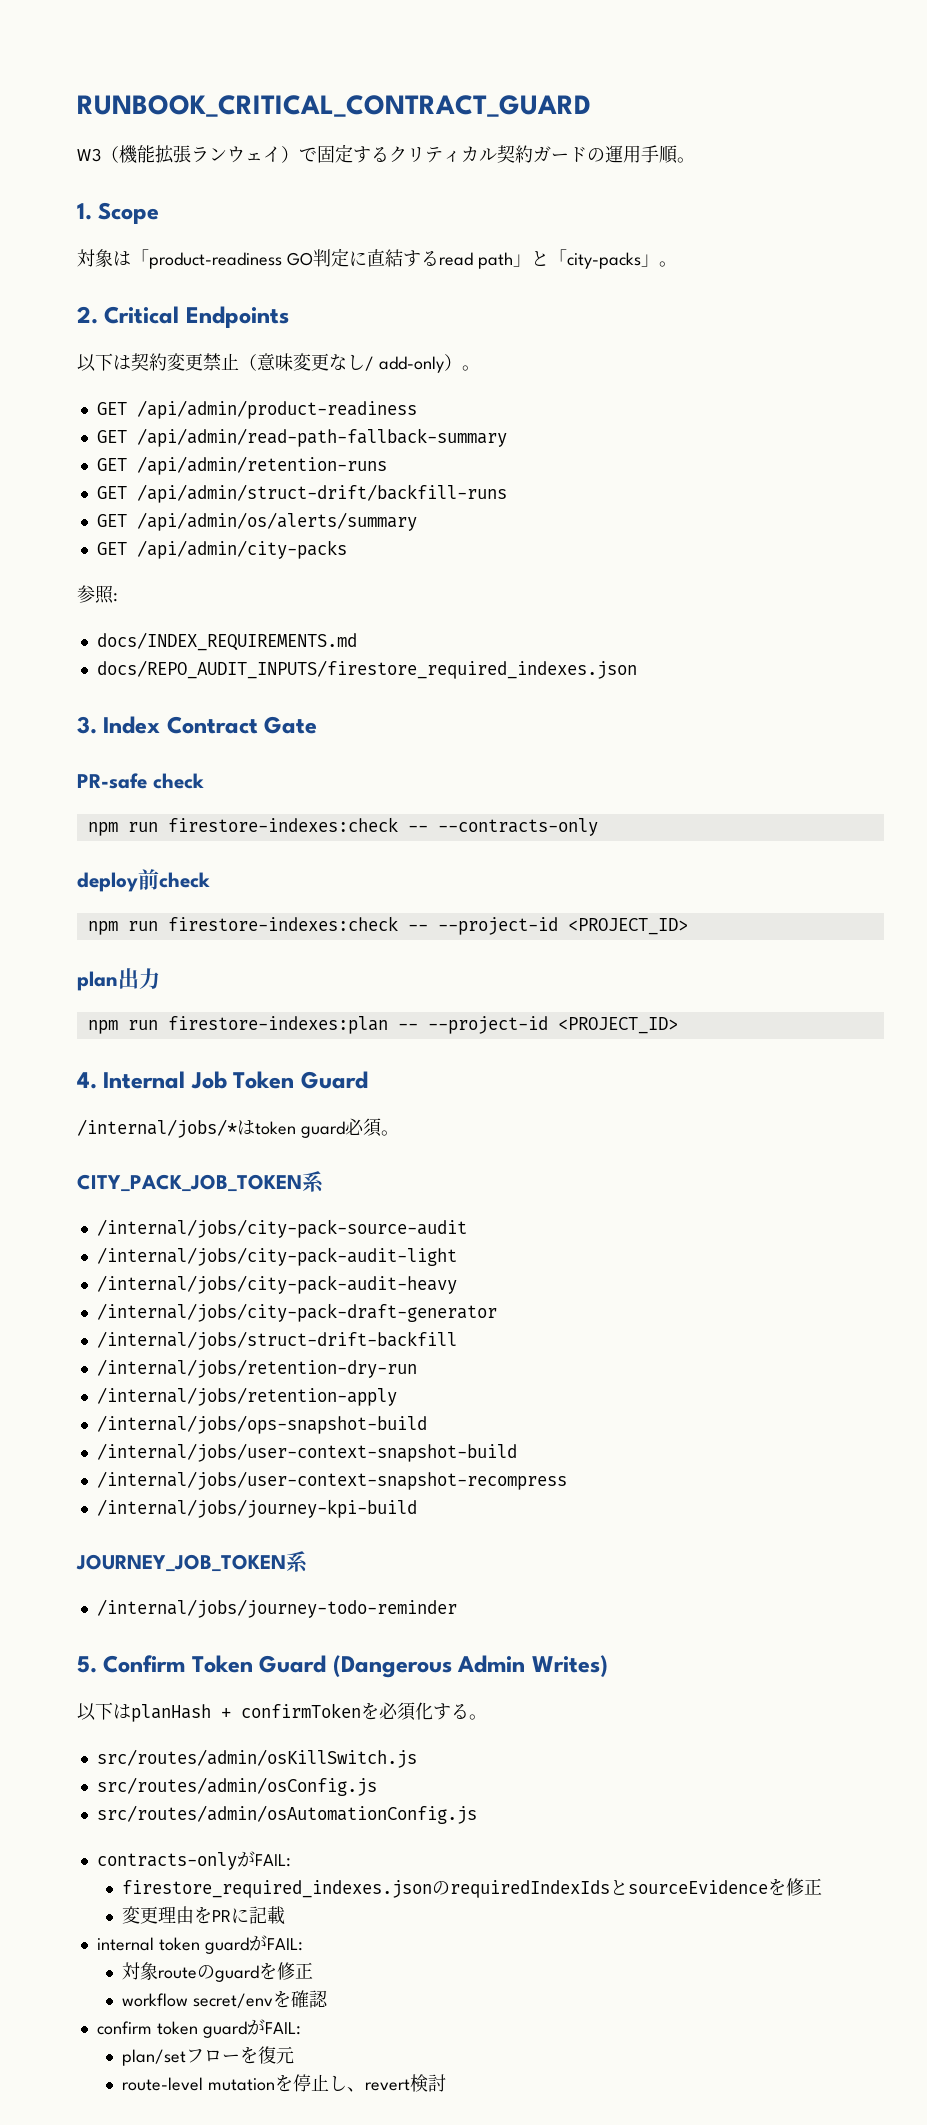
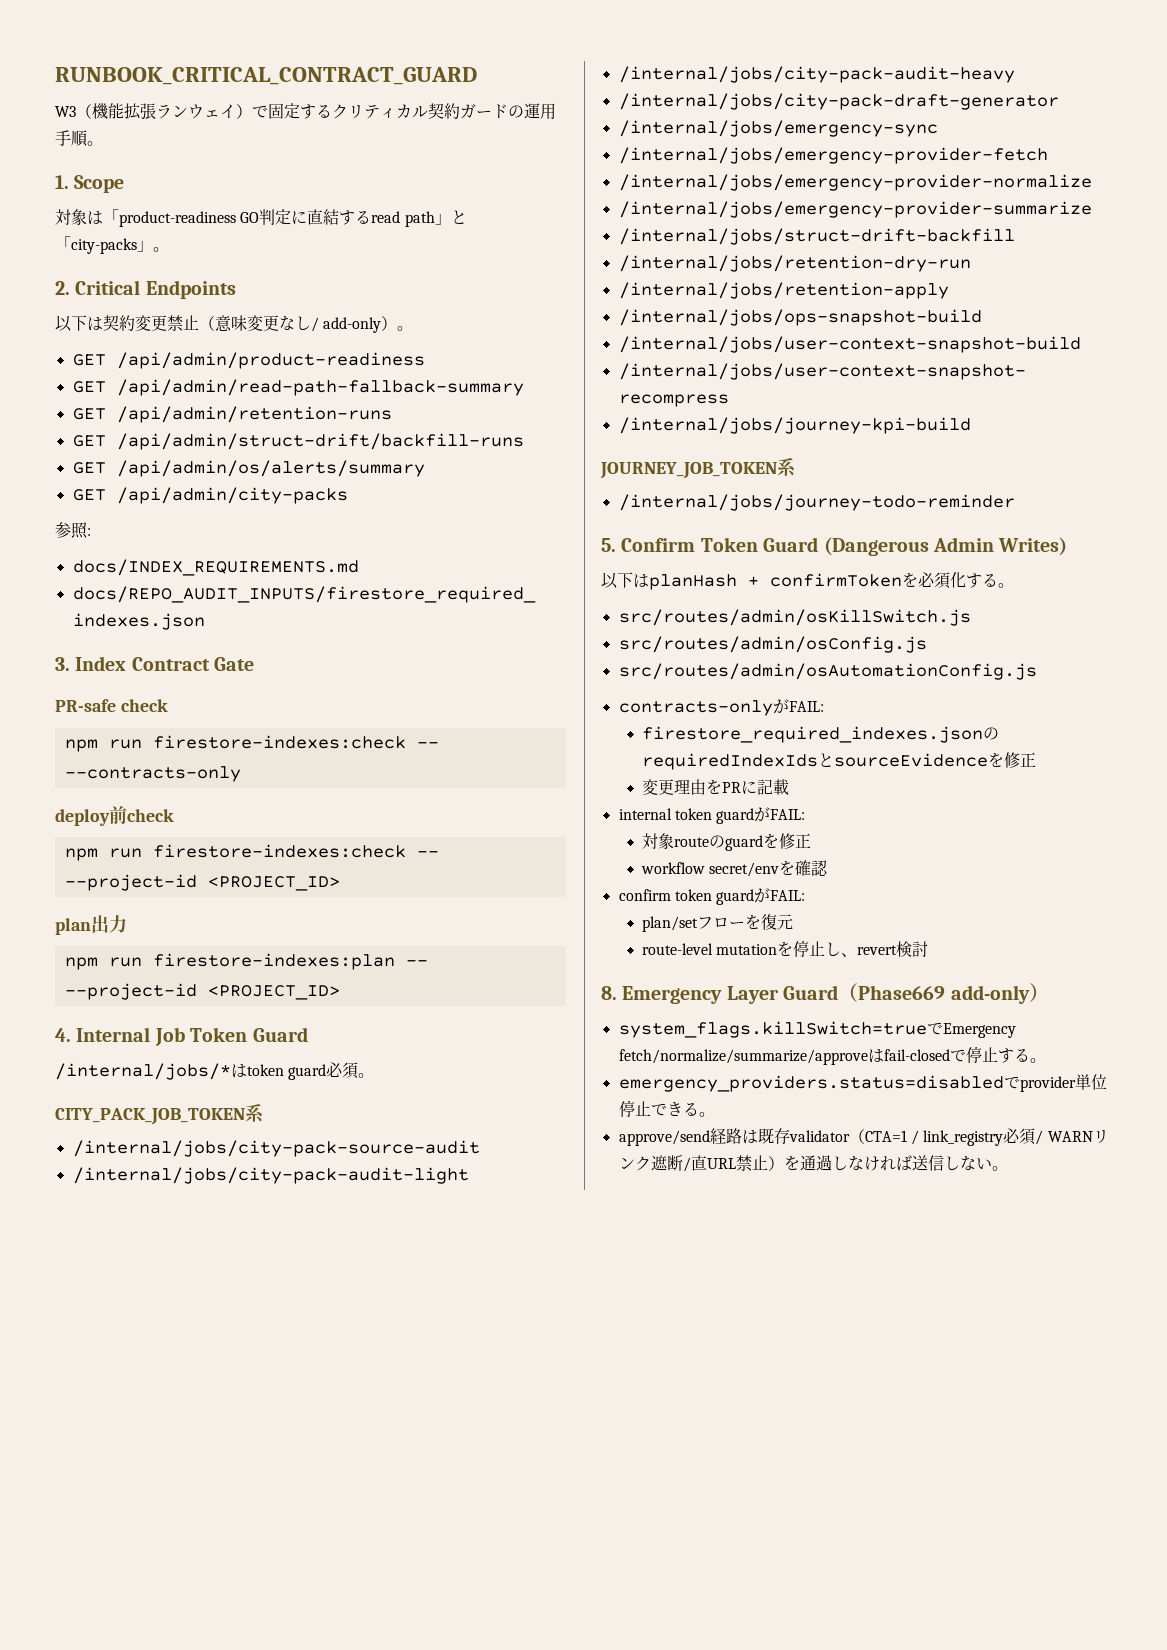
(497, 1312) none -> [618,120,938,137] [618,147,1048,164] [618,174,1092,191] [618,201,1092,218] // /internal/jobs/emergency-sync // /internal/jobs/emergency-provider-fetch // /internal/jobs/emergency-provider-normalize // /internal/jobs/emergency-provider-summarize
(447, 2083) none -> [601,983,1049,1004] [618,1021,1016,1038] [618,1046,1046,1065] [618,1074,1107,1092] [618,1100,715,1117] [618,1128,1109,1146] [618,1155,1008,1172] // 8. Emergency Layer Guard（Phase669 add-only） // system_flags.killSwitch=trueでEmergency fetch/normalize/summarize/approveはfail-closedで停止する。 // emergency_providers.status=disabledでprovider単位停止できる。 // approve/send経路は既存validator（CTA=1 / link_registry必須/ WARNリンク遮断/直URL禁止）を通過しなければ送信しない。

